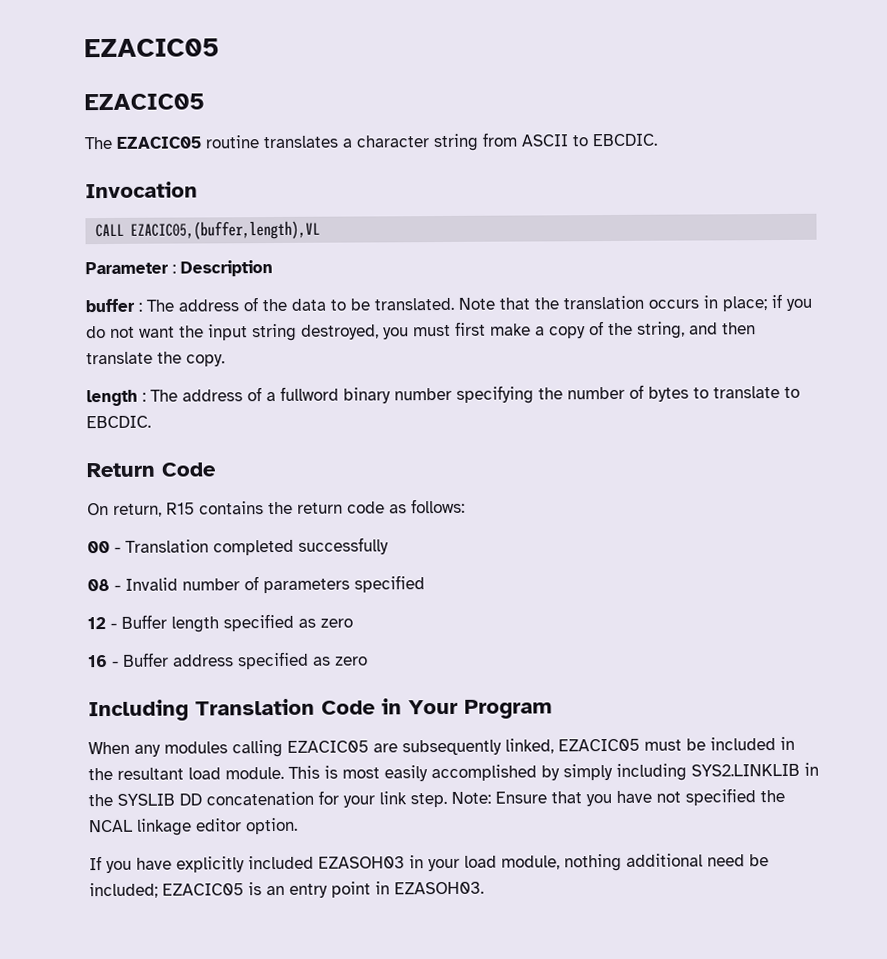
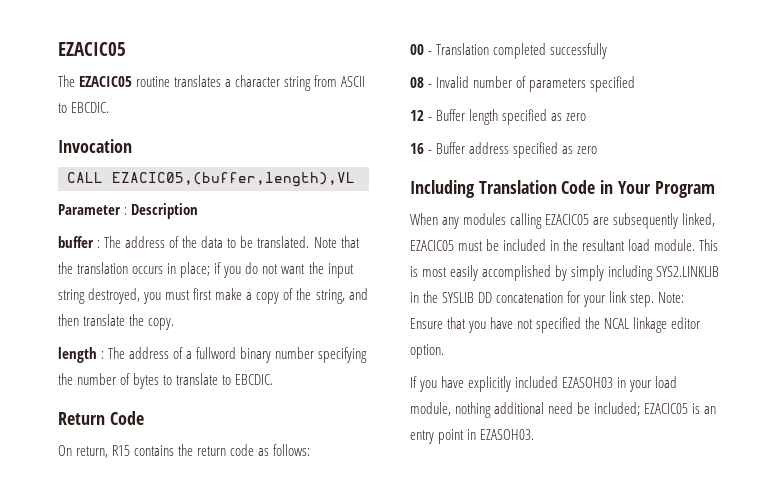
[84,38,220,58] [84,93,205,111] EZACIC05 // EZACIC05 -> [58,42,126,56] EZACIC05

